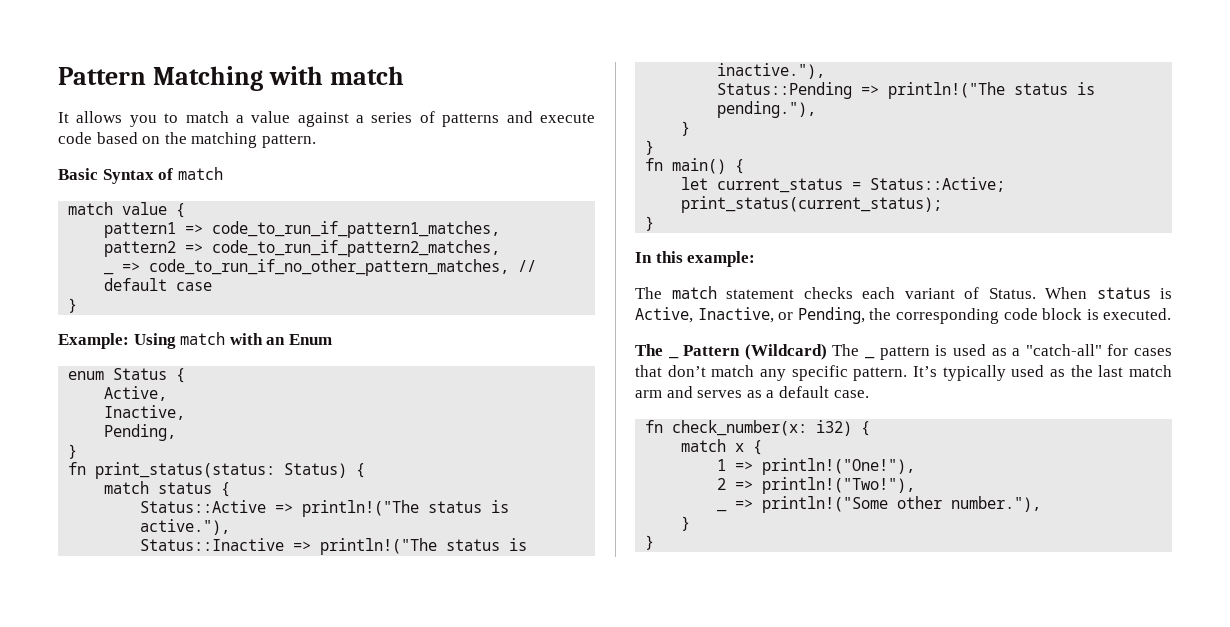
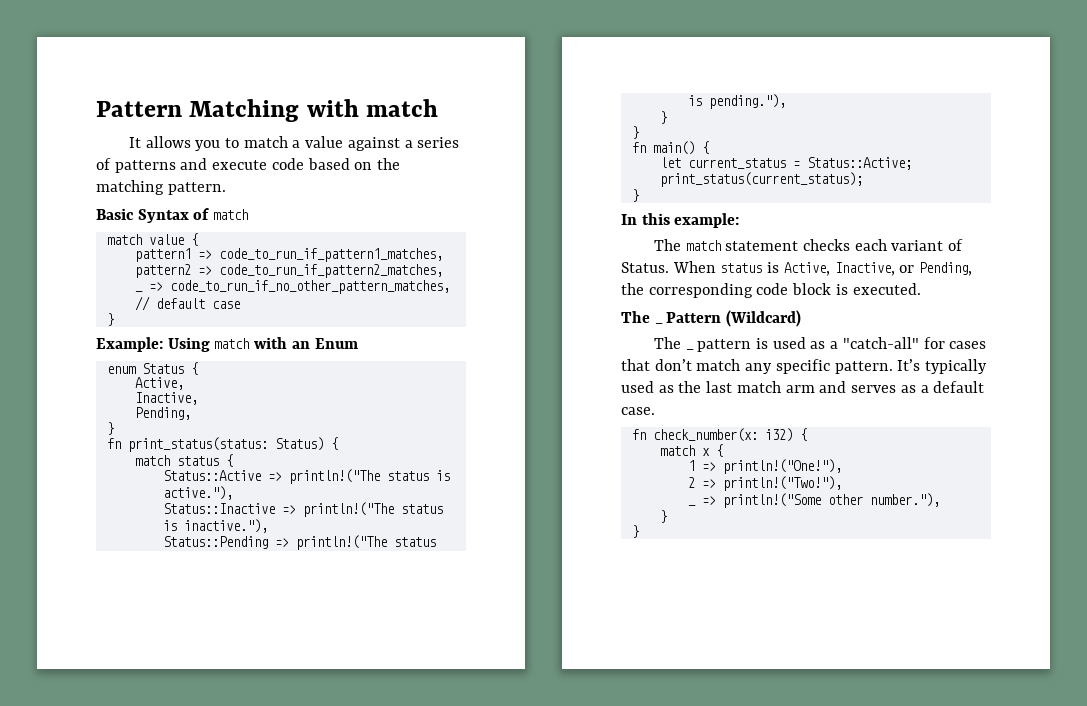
(827, 352) none -> (802, 318) //

